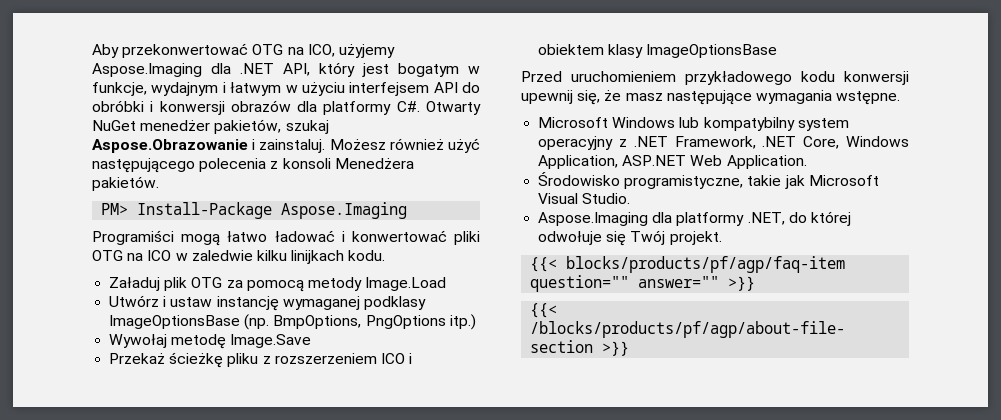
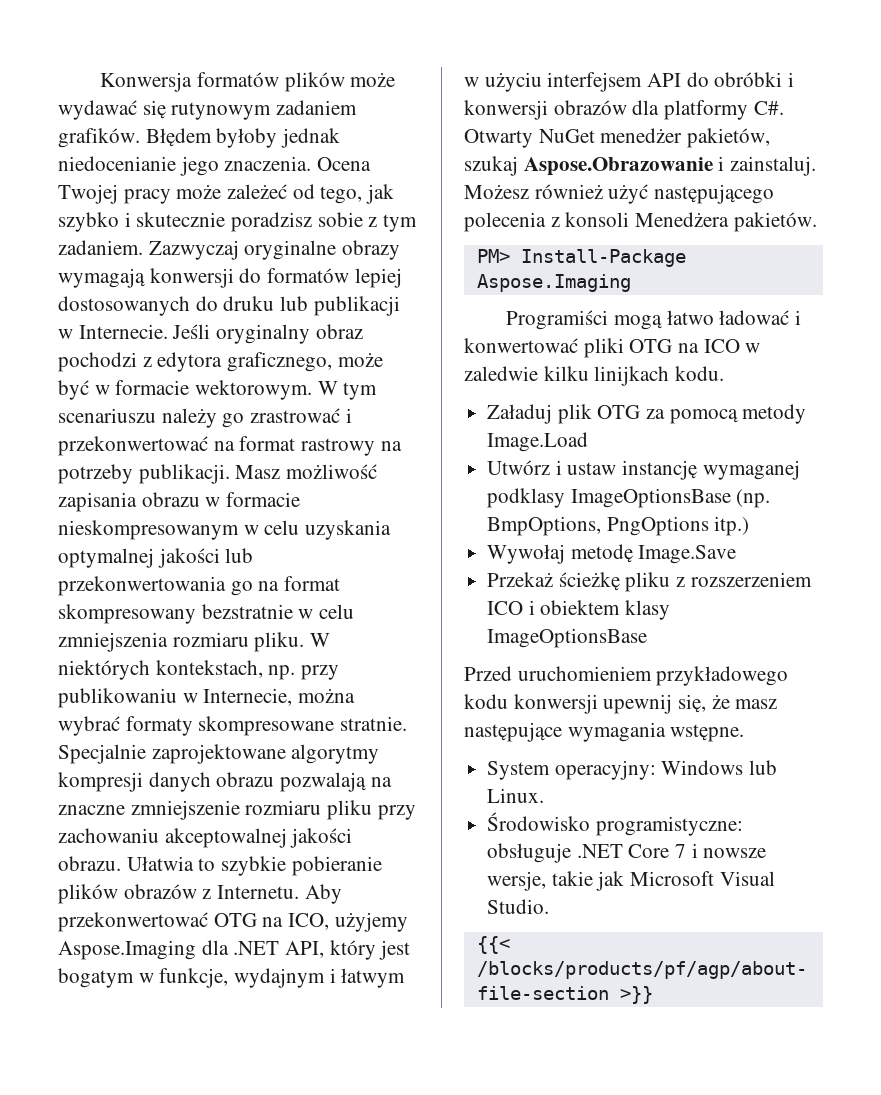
(92, 51) none -> [100,72,396,92] [58,100,358,120] [58,128,341,148] [58,156,372,176] [58,184,395,204] [58,212,418,232] [58,240,401,260] [58,268,402,288] [58,296,400,316] [58,324,363,344] [58,352,383,372] [58,380,378,400] [58,408,352,428] [58,436,402,456] [58,464,378,484] [58,492,301,512] [58,520,392,540] [58,548,254,568] [58,576,341,596] [58,604,355,624] [58,632,331,652] [58,660,340,680] [58,688,356,708] [58,716,408,736] [58,744,380,764] [58,772,392,792] [58,800,416,820] [58,828,353,848] [58,856,382,876] [58,884,300,904] Konwersja formatów plików może wydawać się rutynowym zadaniem grafików. Błędem byłoby jednak niedocenianie jego znaczenia. Ocena Twojej pracy może zależeć od tego, jak szybko i skutecznie poradzisz sobie z tym zadaniem. Zazwyczaj oryginalne obrazy wymagają konwersji do formatów lepiej dostosowanych do druku lub publikacji w Internecie. Jeśli oryginalny obraz pochodzi z edytora graficznego, może być w formacie wektorowym. W tym scenariuszu należy go zrastrować i przekonwertować na format rastrowy na potrzeby publikacji. Masz możliwość zapisania obrazu w formacie nieskompresowanym w celu uzyskania optymalnej jakości lub przekonwertowania go na format skompresowany bezstratnie w celu zmniejszenia rozmiaru pliku. W niektórych kontekstach, np. przy publikowaniu w Internecie, można wybrać formaty skompresowane stratnie. Specjalnie zaprojektowane algorytmy kompresji danych obrazu pozwalają na znaczne zmniejszenie rozmiaru pliku przy zachowaniu akceptowalnej jakości obrazu. Ułatwia to szybkie pobieranie plików obrazów z Internetu.
[538,117,849,131] [538,136,909,150] [538,155,807,169] [538,172,744,189] Microsoft Windows lub kompatybilny system operacyjny z .NET Framework, .NET Core, Windows Application, ASP.NET Web Application. // Środowisko programistyczne, -> [487,760,778,780] [487,788,545,803] [487,812,743,836] [487,843,767,863] [487,871,547,891] System operacyjny: Windows lub Linux. // Środowisko programistyczne: obsługuje .NET Core 7 i nowsze wersje,
[538,211,851,226] [538,230,722,246] [530,256,846,273] [530,275,756,292] // Aspose.Imaging dla platformy .NET, do której odwołuje się Twój projekt. // {{< blocks/products/pf/agp/faq-item question="" answer="" >}} -> (550, 906) none

